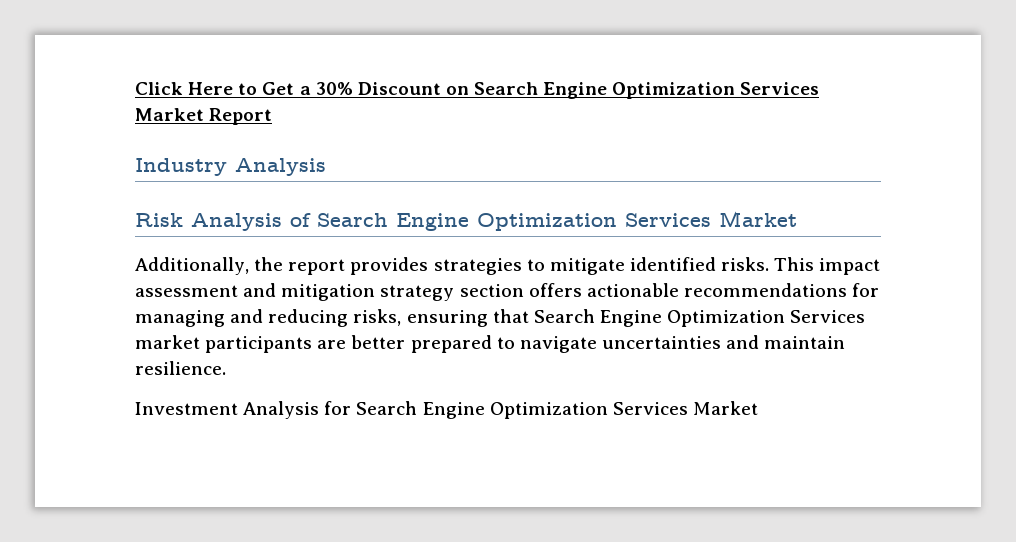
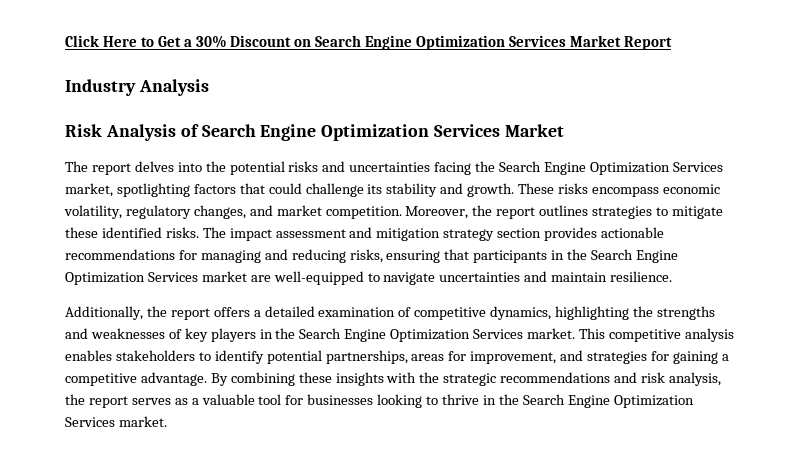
[135,257,429,275] Additionally, the report provides -> [65,161,723,175] [65,183,720,197] [64,205,589,219] The report delves into the potential risks and uncertainties facing the Search Engine Optimization Services market, spotlighting factors that could challenge its stability and growth. These risks encompass economic volatility, regulatory changes, and market competition. Moreover, the report outlines
(625, 266) none -> [65,227,98,238] these
[774,257,815,271] This -> [202,227,226,238] The
[528,283,582,297] offers -> [544,227,598,241] provides
(529, 316) none -> [473,249,588,263] participants in the
[205,335,492,353] participants are better prepared -> [250,271,364,285] are well-equipped
[135,401,758,419] Investment Analysis for Search Engine Optimization Services Market -> [65,306,715,320] [65,328,734,342] [65,350,729,364] [65,372,721,386] [65,394,694,408] [65,416,167,427] Additionally, the report offers a detailed examination of competitive dynamics, highlighting the strengths and weaknesses of key players in the Search Engine Optimization Services market. This competitive analysis enables stakeholders to identify potential partnerships, areas for improvement, and strategies for gaining a competitive advantage. By combining these insights with the strategic recommendations and risk analysis, the report serves as a valuable tool for businesses looking to thrive in the Search Engine Optimization Services market.

